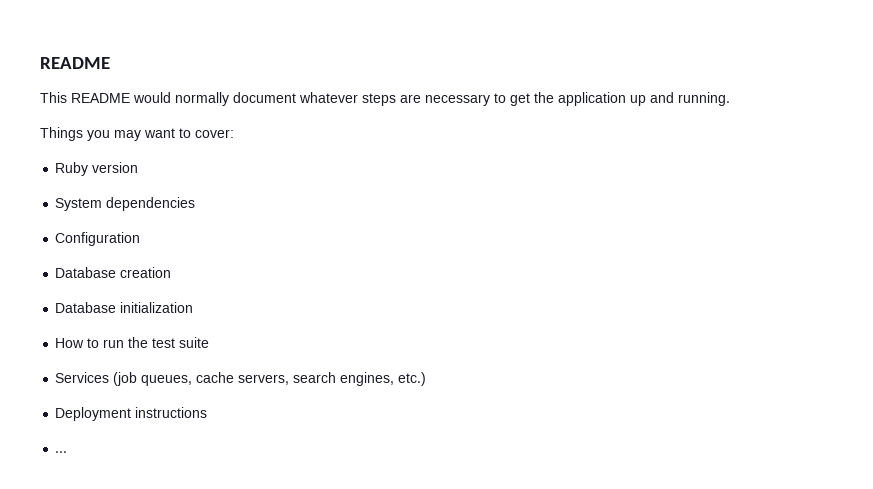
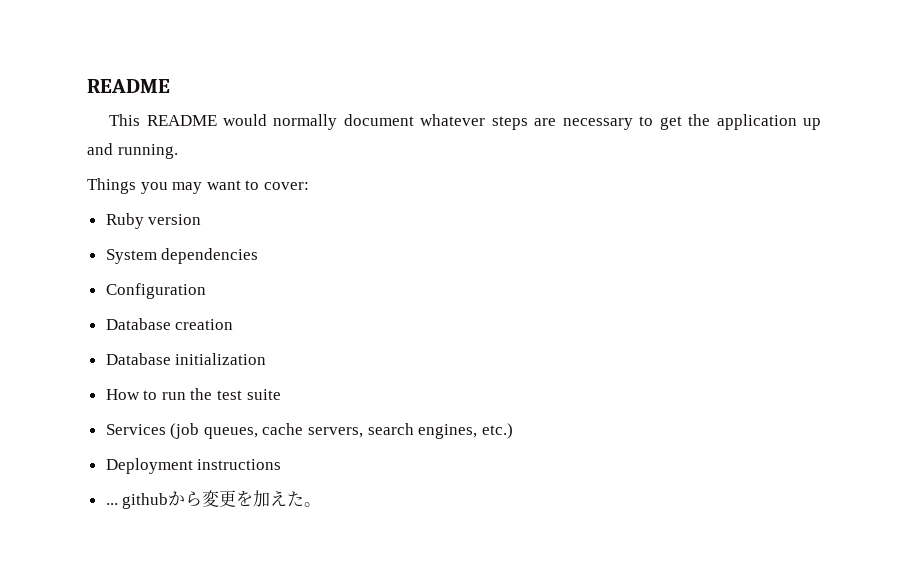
(68, 452) none -> [122,490,322,509] githubから変更を加えた。

